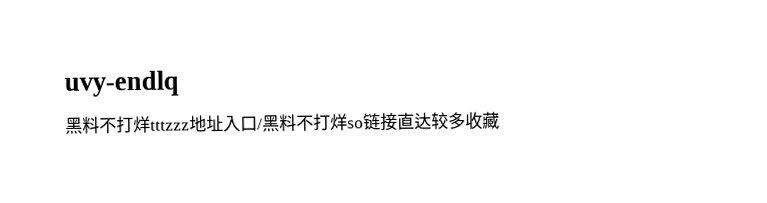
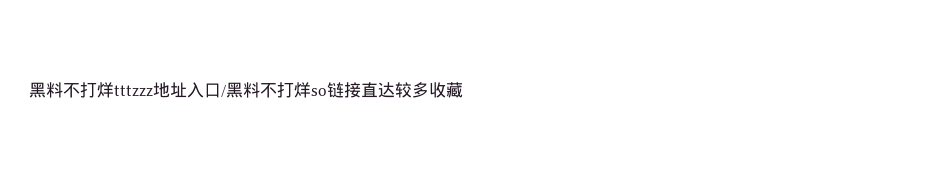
[64,70,179,97] uvy-endlq // -> (29, 90) none

